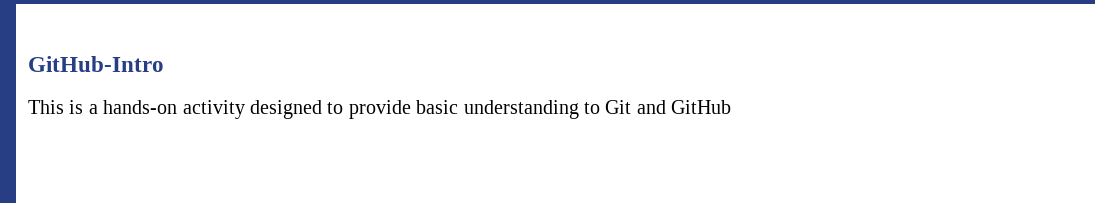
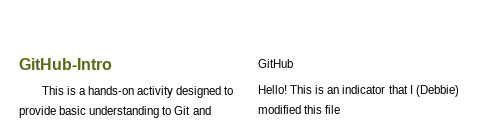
(732, 107) none -> [258,85,459,97] [258,105,341,114] // Hello! This is an indicator that I (Debbie) modified this file

